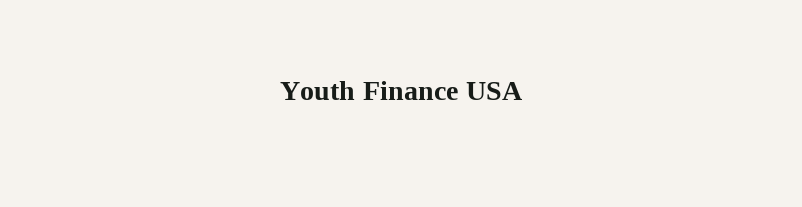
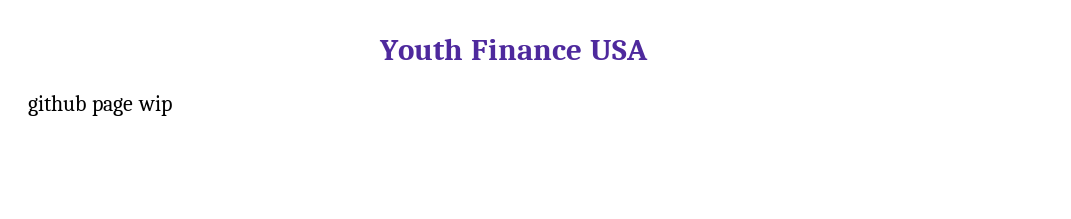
(523, 91) none -> [28,95,172,116] // github page wip

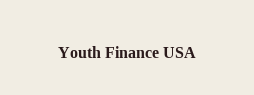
[28,95,172,116] // github page wip -> (197, 52) none

